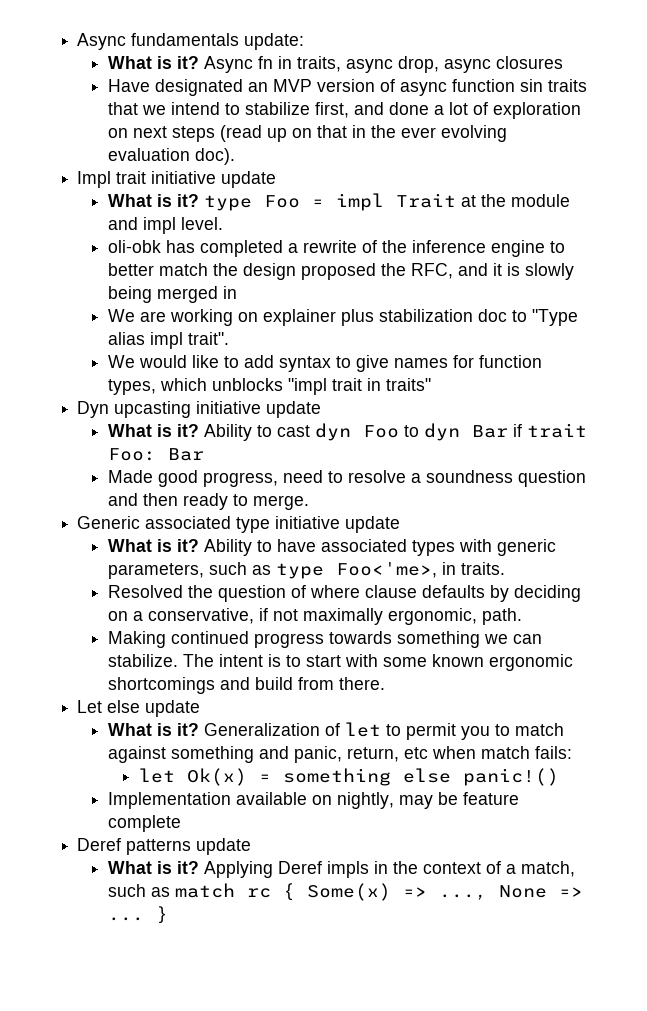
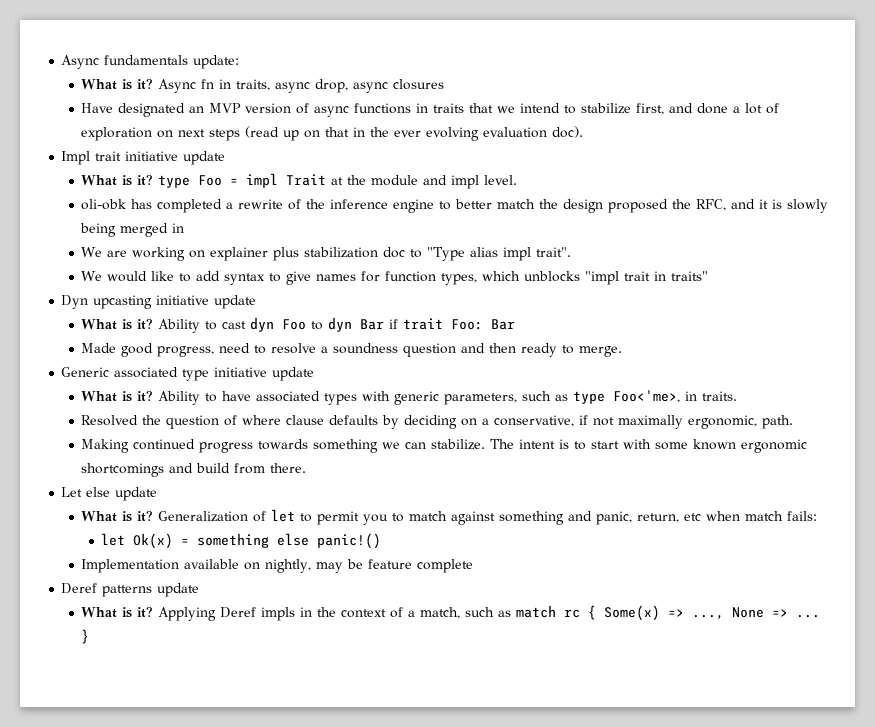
[451,79,543,92] function sin -> [354,103,429,114] functions in

